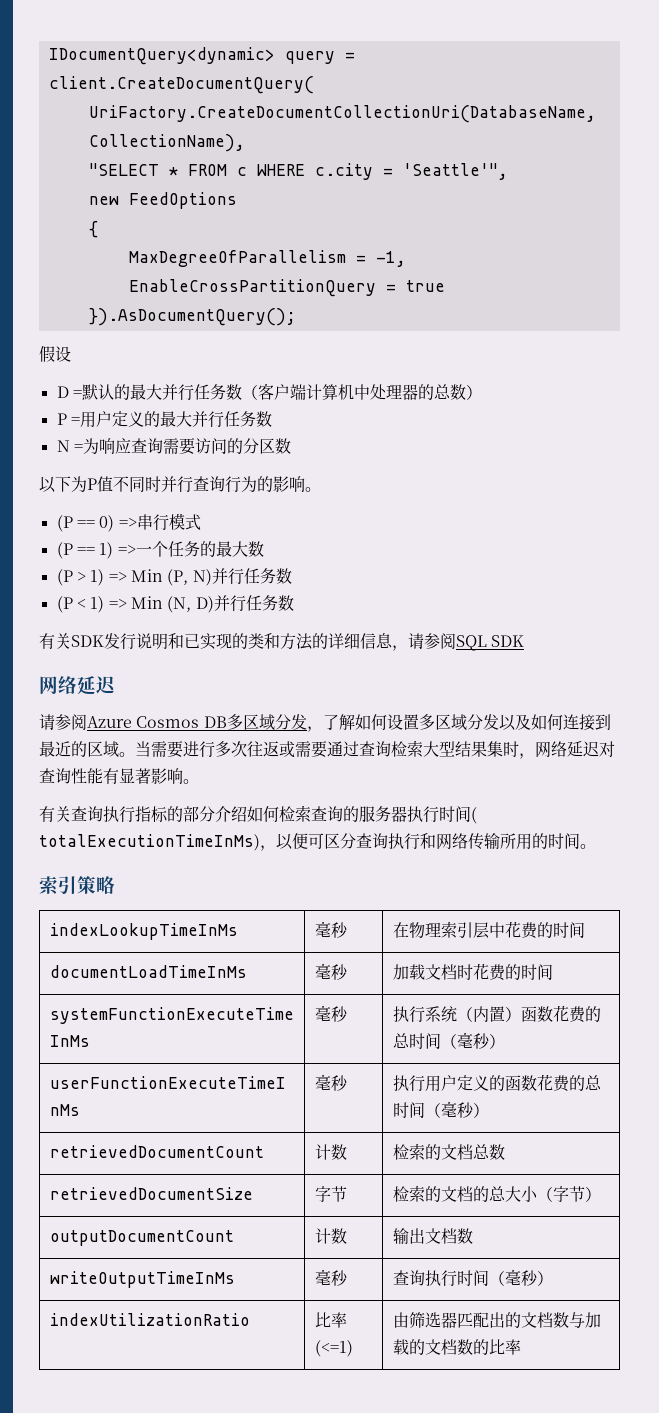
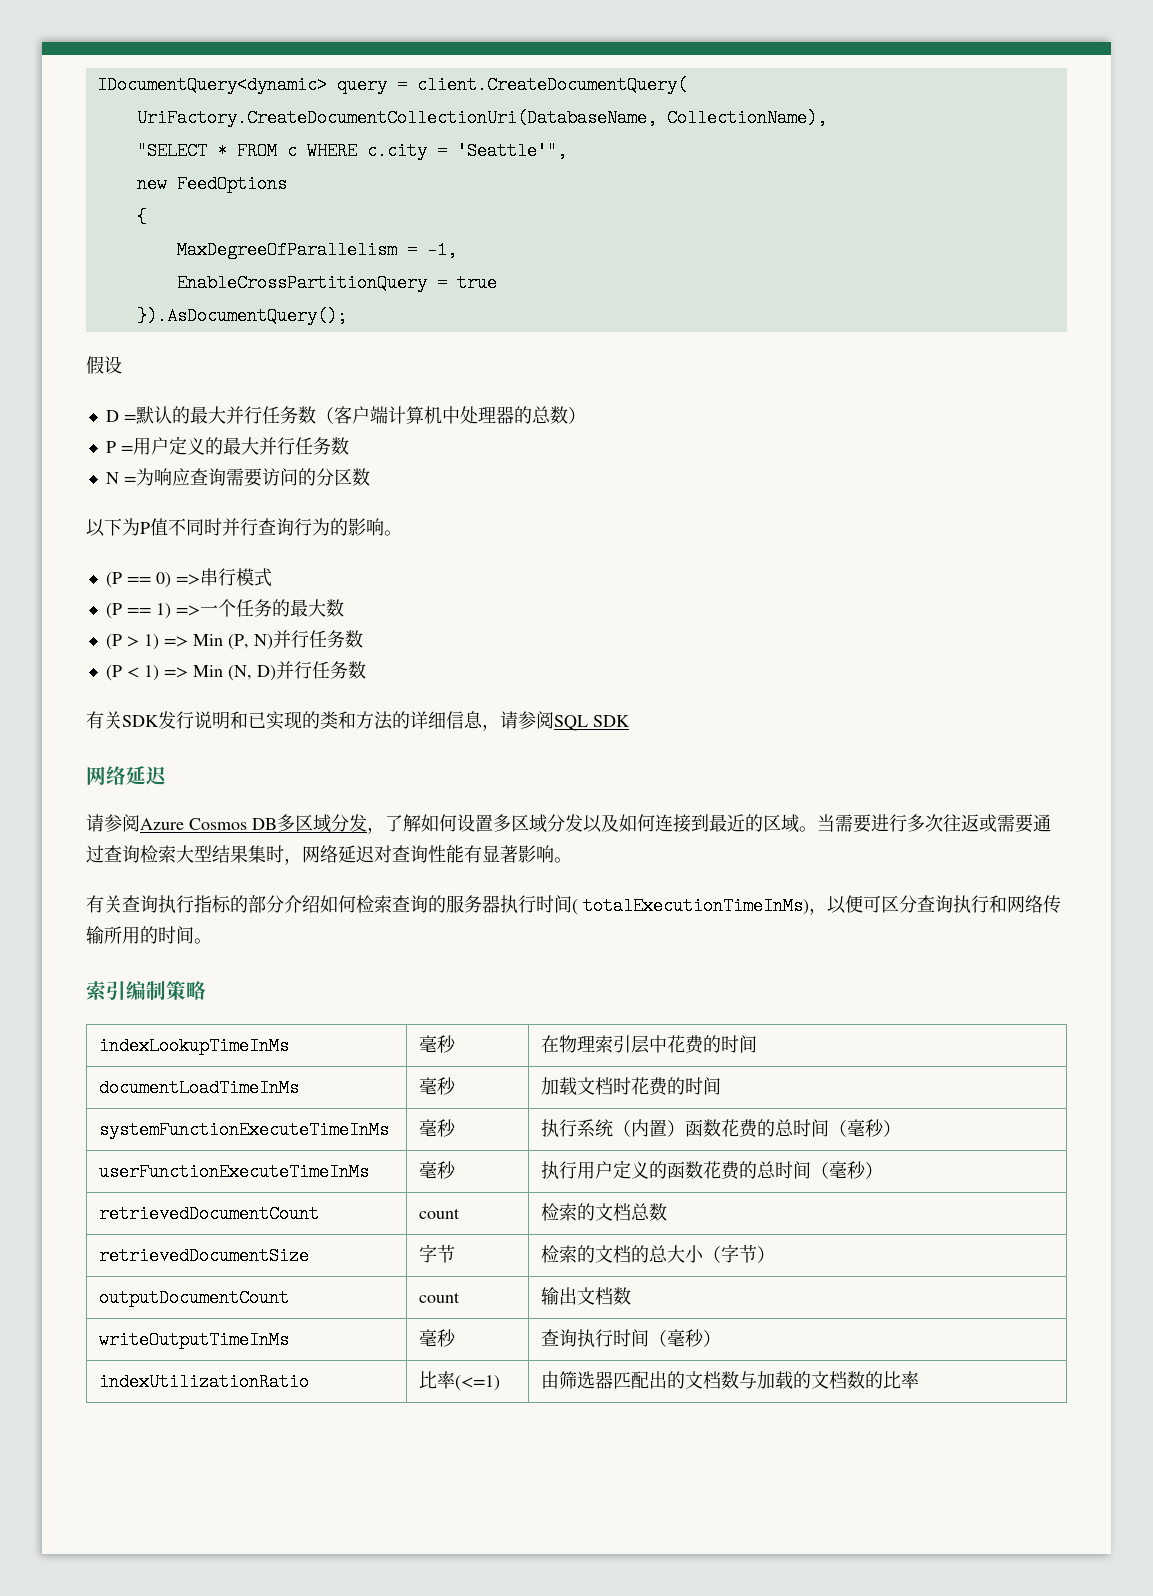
(77, 885) none -> [126,981,166,1000] 编制
[314,1144,347,1160] 计数 -> [419,1208,461,1219] count
[314,1228,347,1244] 计数 -> [419,1292,461,1303] count

